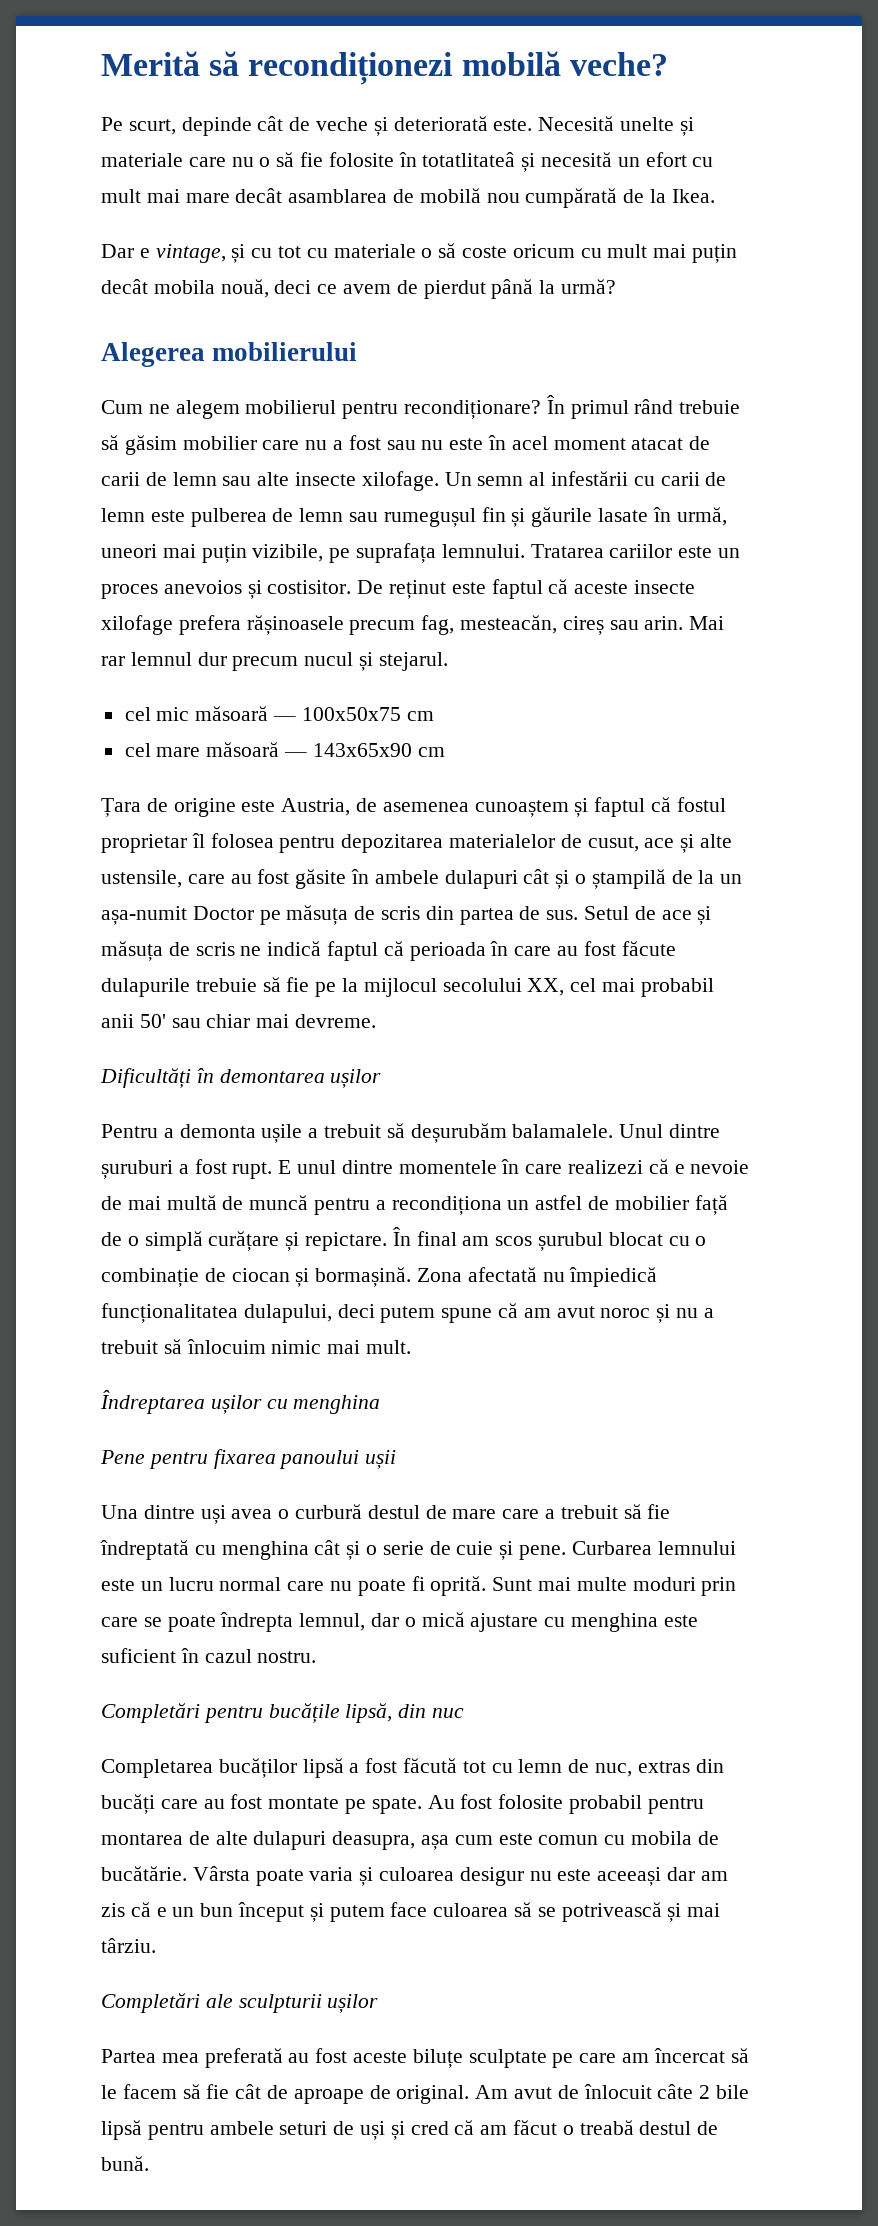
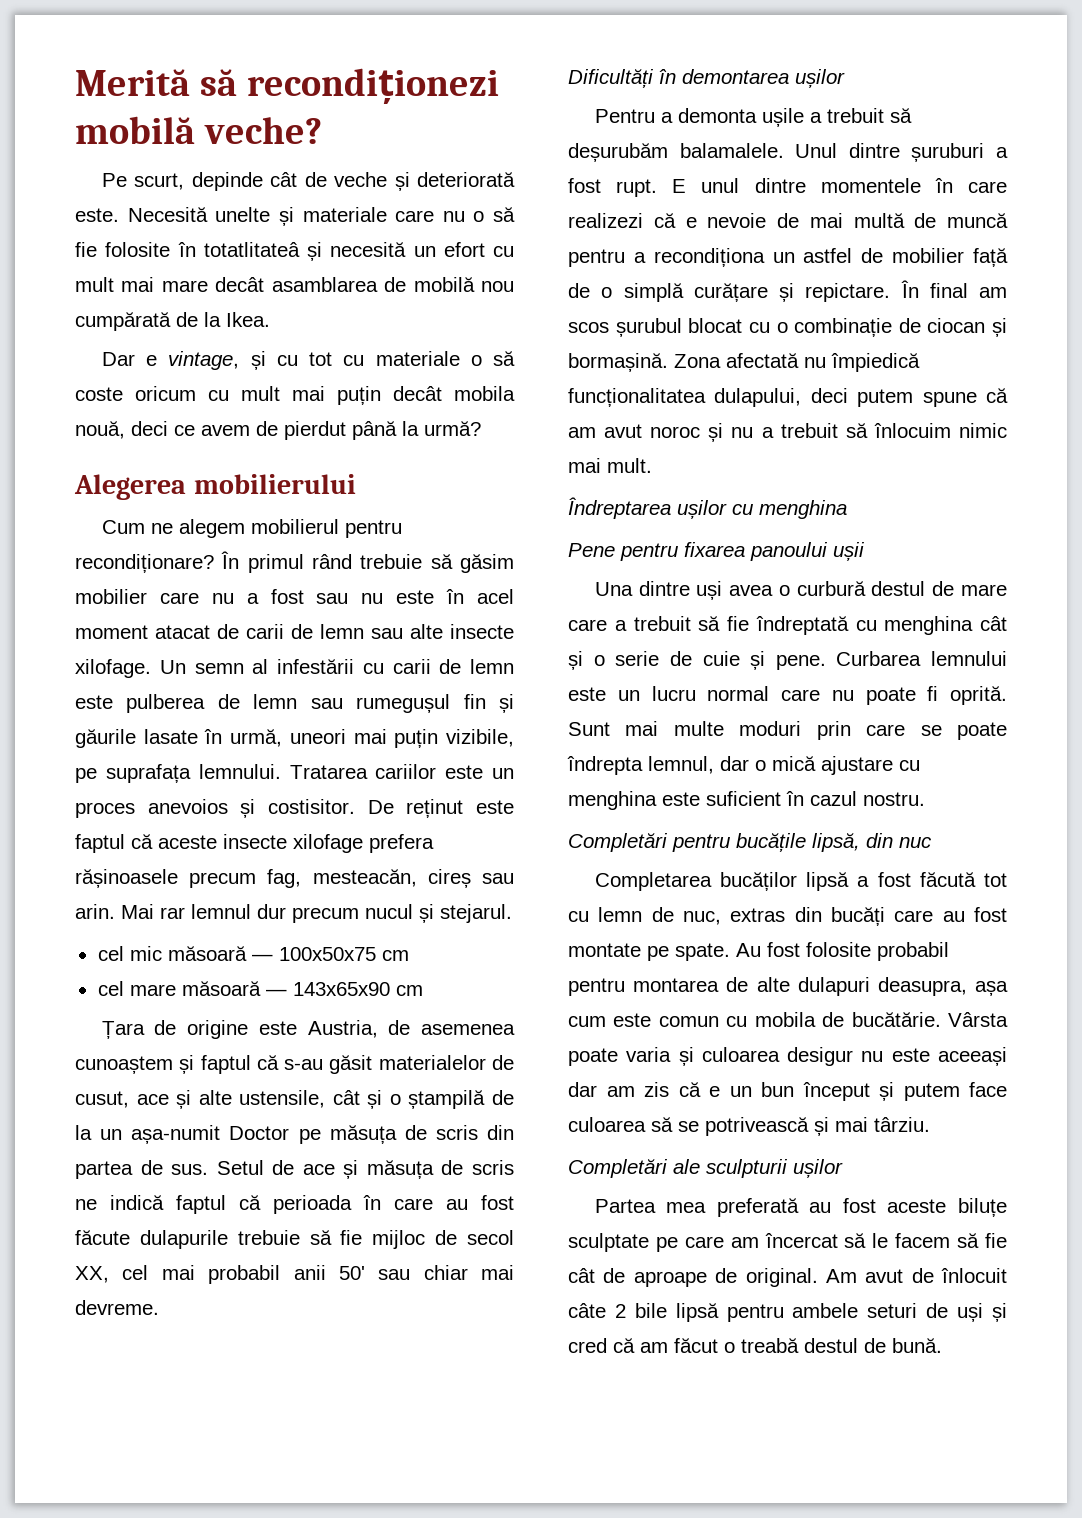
[676,797,726,812] [101,833,444,853] fostul proprietar îl folosea pentru depozitarea -> [284,1055,373,1074] s-au găsit
[187,869,518,889] care au fost găsite în ambele dulapuri -> (326, 1099) none
[315,978,522,997] pe la mijlocul secolului -> [372,1230,514,1249] mijloc de secol

